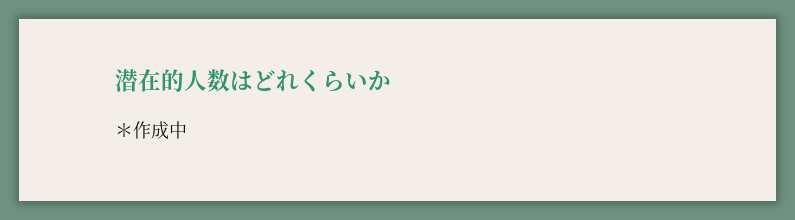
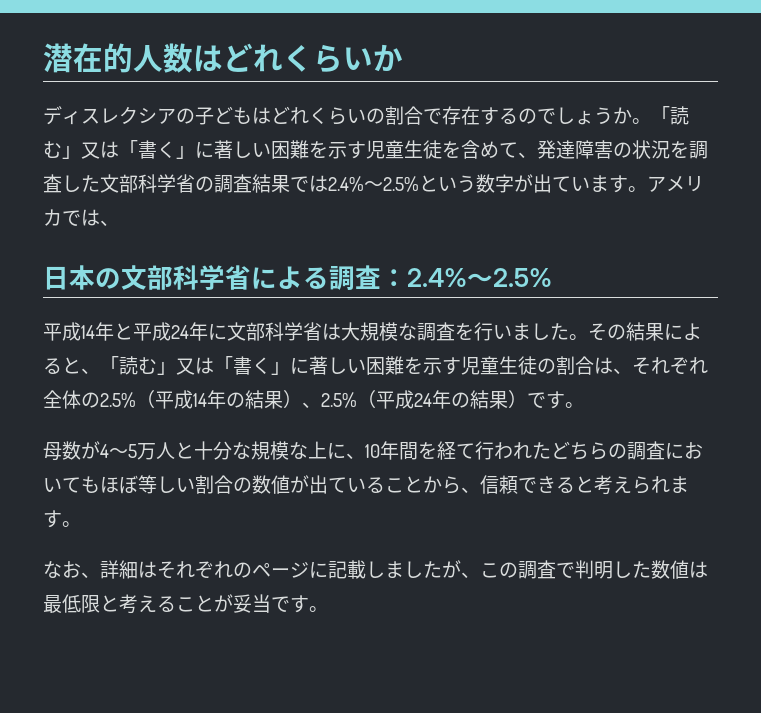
[115,121,187,139] ＊作成中 -> [43,106,689,125] [43,140,708,159] [43,174,704,193] [43,209,119,226] [43,265,552,290] [43,322,702,341] [43,356,708,375] [43,390,584,409] [43,441,703,461] [43,475,689,495] [43,510,81,528] [43,560,708,579] [43,594,328,614] ディスレクシアの子どもはどれくらいの割合で存在するのでしょうか。「読む」又は「書く」に著しい困難を示す児童生徒を含めて、発達障害の状況を調査した文部科学省の調査結果では2.4%～2.5%という数字が出ています。アメリカでは、 // 日本の文部科学省による調査：2.4%～2.5% // 平成14年と平成24年に文部科学省は大規模な調査を行いました。その結果によると、「読む」又は「書く」に著しい困難を示す児童生徒の割合は、それぞれ全体の2.5%（平成14年の結果）、2.5%（平成24年の結果）です。 // 母数が4～5万人と十分な規模な上に、10年間を経て行われたどちらの調査においてもほぼ等しい割合の数値が出ていることから、信頼できると考えられます。 // なお、詳細はそれぞれのページに記載しましたが、この調査で判明した数値は最低限と考えることが妥当です。

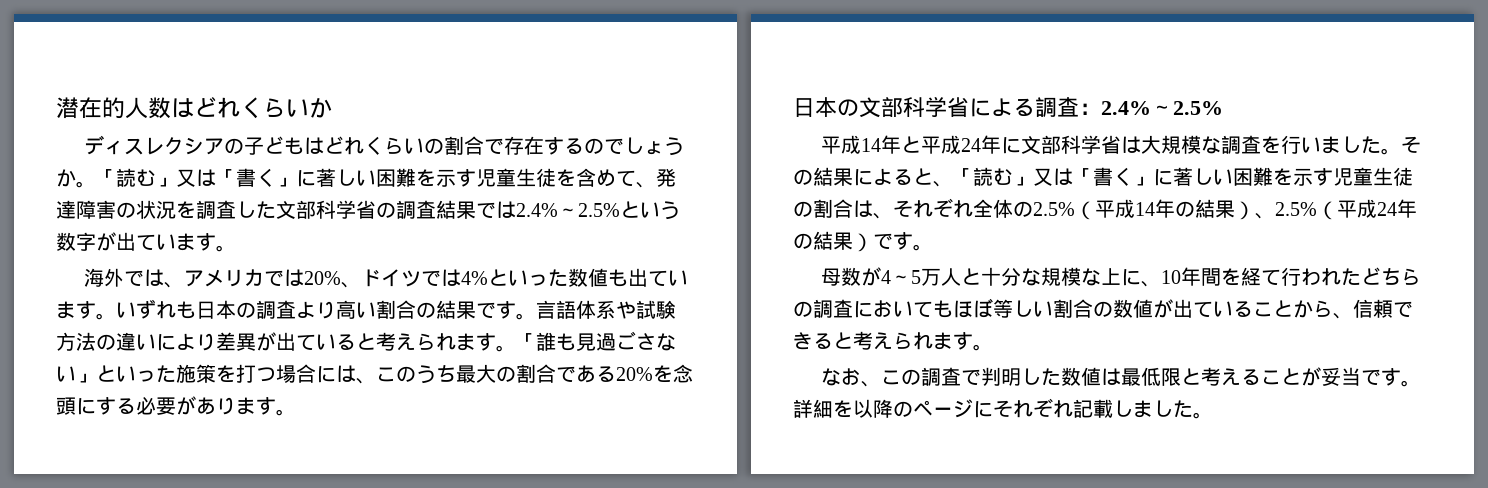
(647, 189) none -> [84,268,185,288] // 海外では、
[100,220,119,226] 、 -> [304,268,689,288] [56,299,676,320] [56,331,676,352] [56,364,693,384] [56,396,296,416] 20%、ドイツでは4%といった数値も出ています。いずれも日本の調査より高い割合の結果です。言語体系や試験方法の違いにより差異が出ていると考えられます。「誰も見過ごさない」といった施策を打つ場合には、このうち最大の割合である20%を念頭にする必要があります。
[100,560,480,579] 詳細はそれぞれのページに記載しましたが、 -> (882, 384) none
(328, 609) none -> [793,398,1213,419] 詳細を以降のページにそれぞれ記載しました。

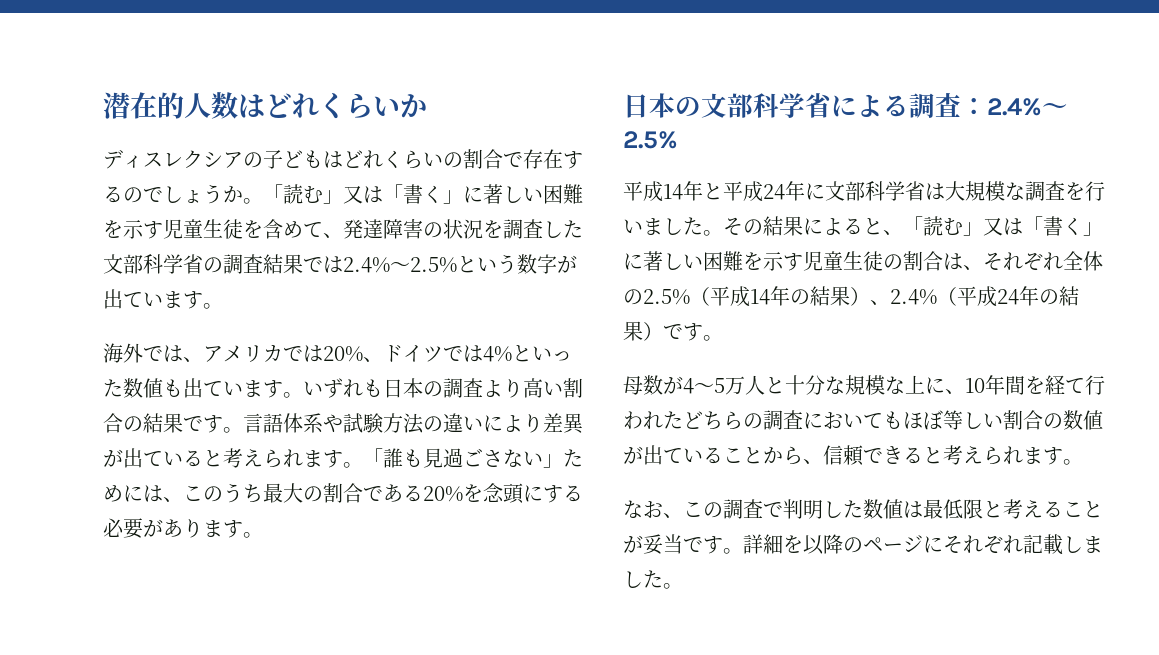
[96,364,316,383] といった施策を打つ場合 -> [563,449,583,467] [103,485,123,502] ため
[1275,202,1317,216] 2.5% -> [890,289,937,305] 2.4%

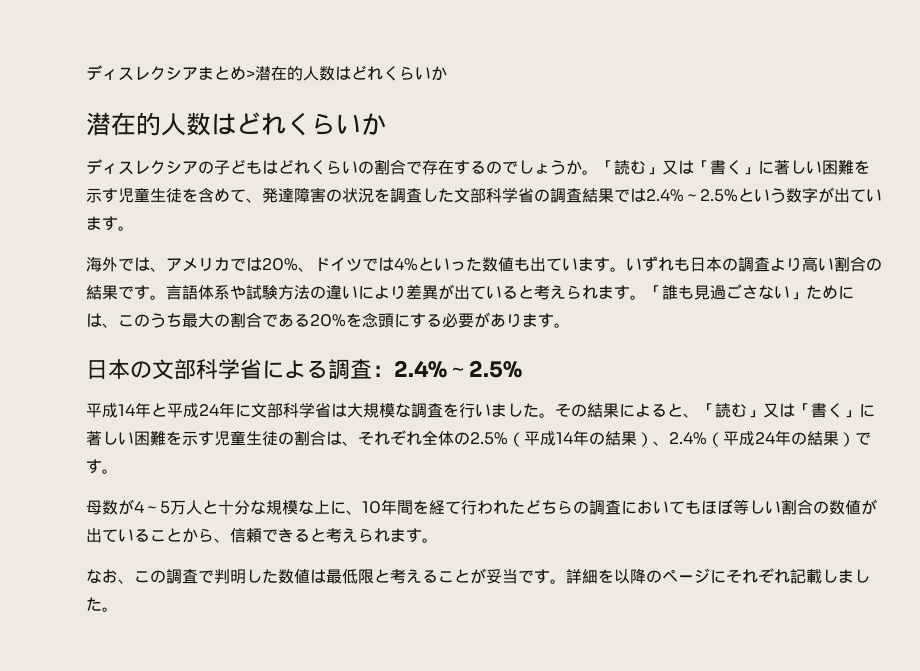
(103, 105) none -> [86,65,447,81] ディスレクシアまとめ>潜在的人数はどれくらいか //

